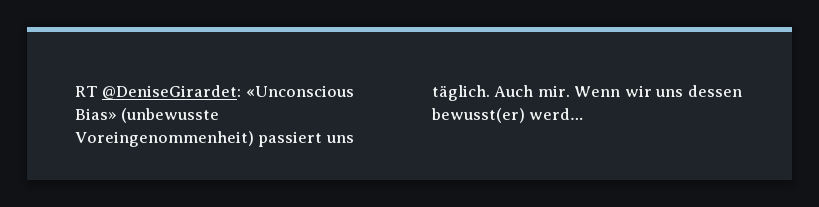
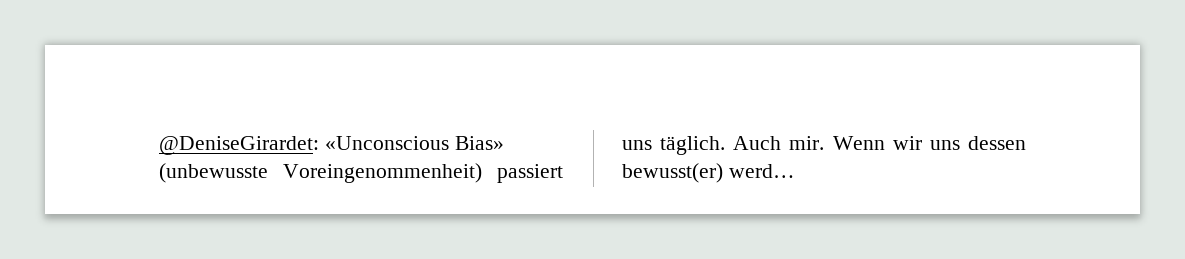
[75,86,98,97] RT -> (159, 145) none

